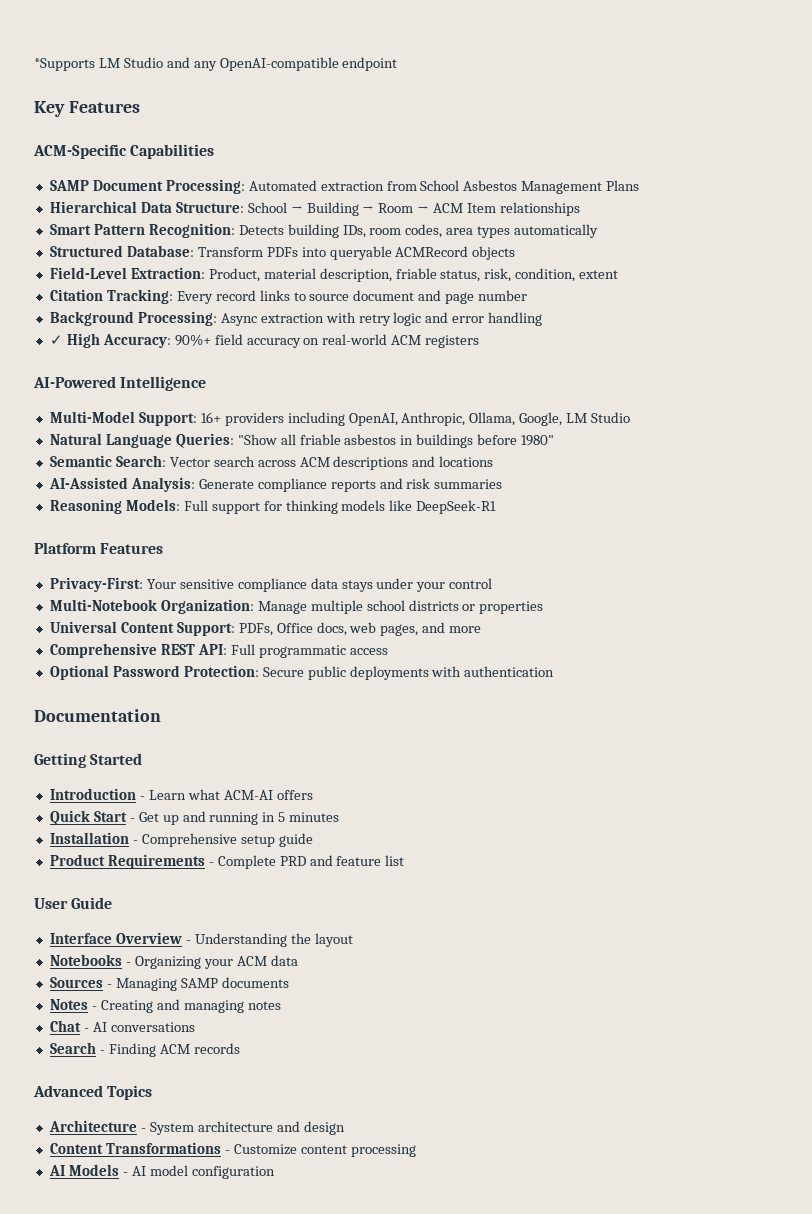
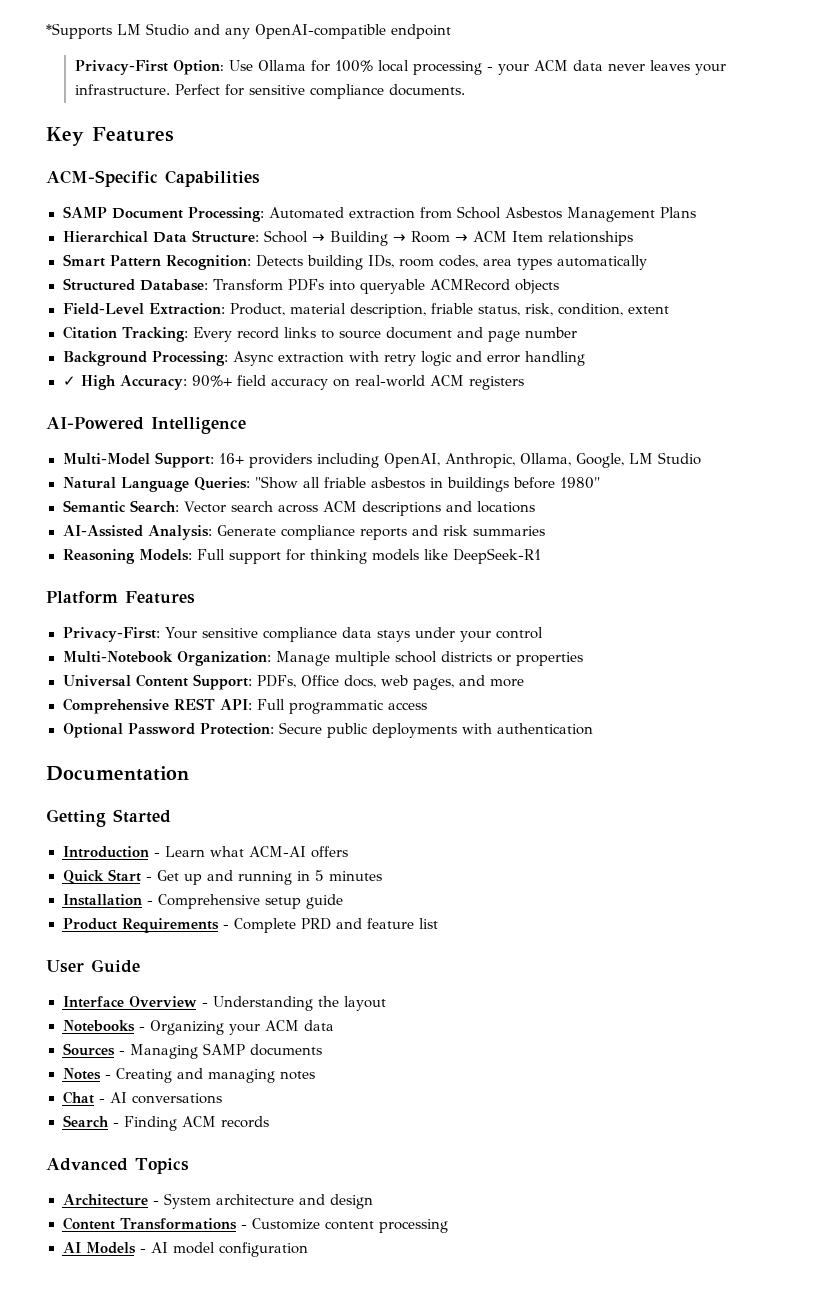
(398, 64) none -> [74,60,726,75] [74,84,465,99] // Privacy-First Option: Use Ollama for 100% local processing - your ACM data never leaves your infrastructure. Perfect for sensitive compliance documents.

